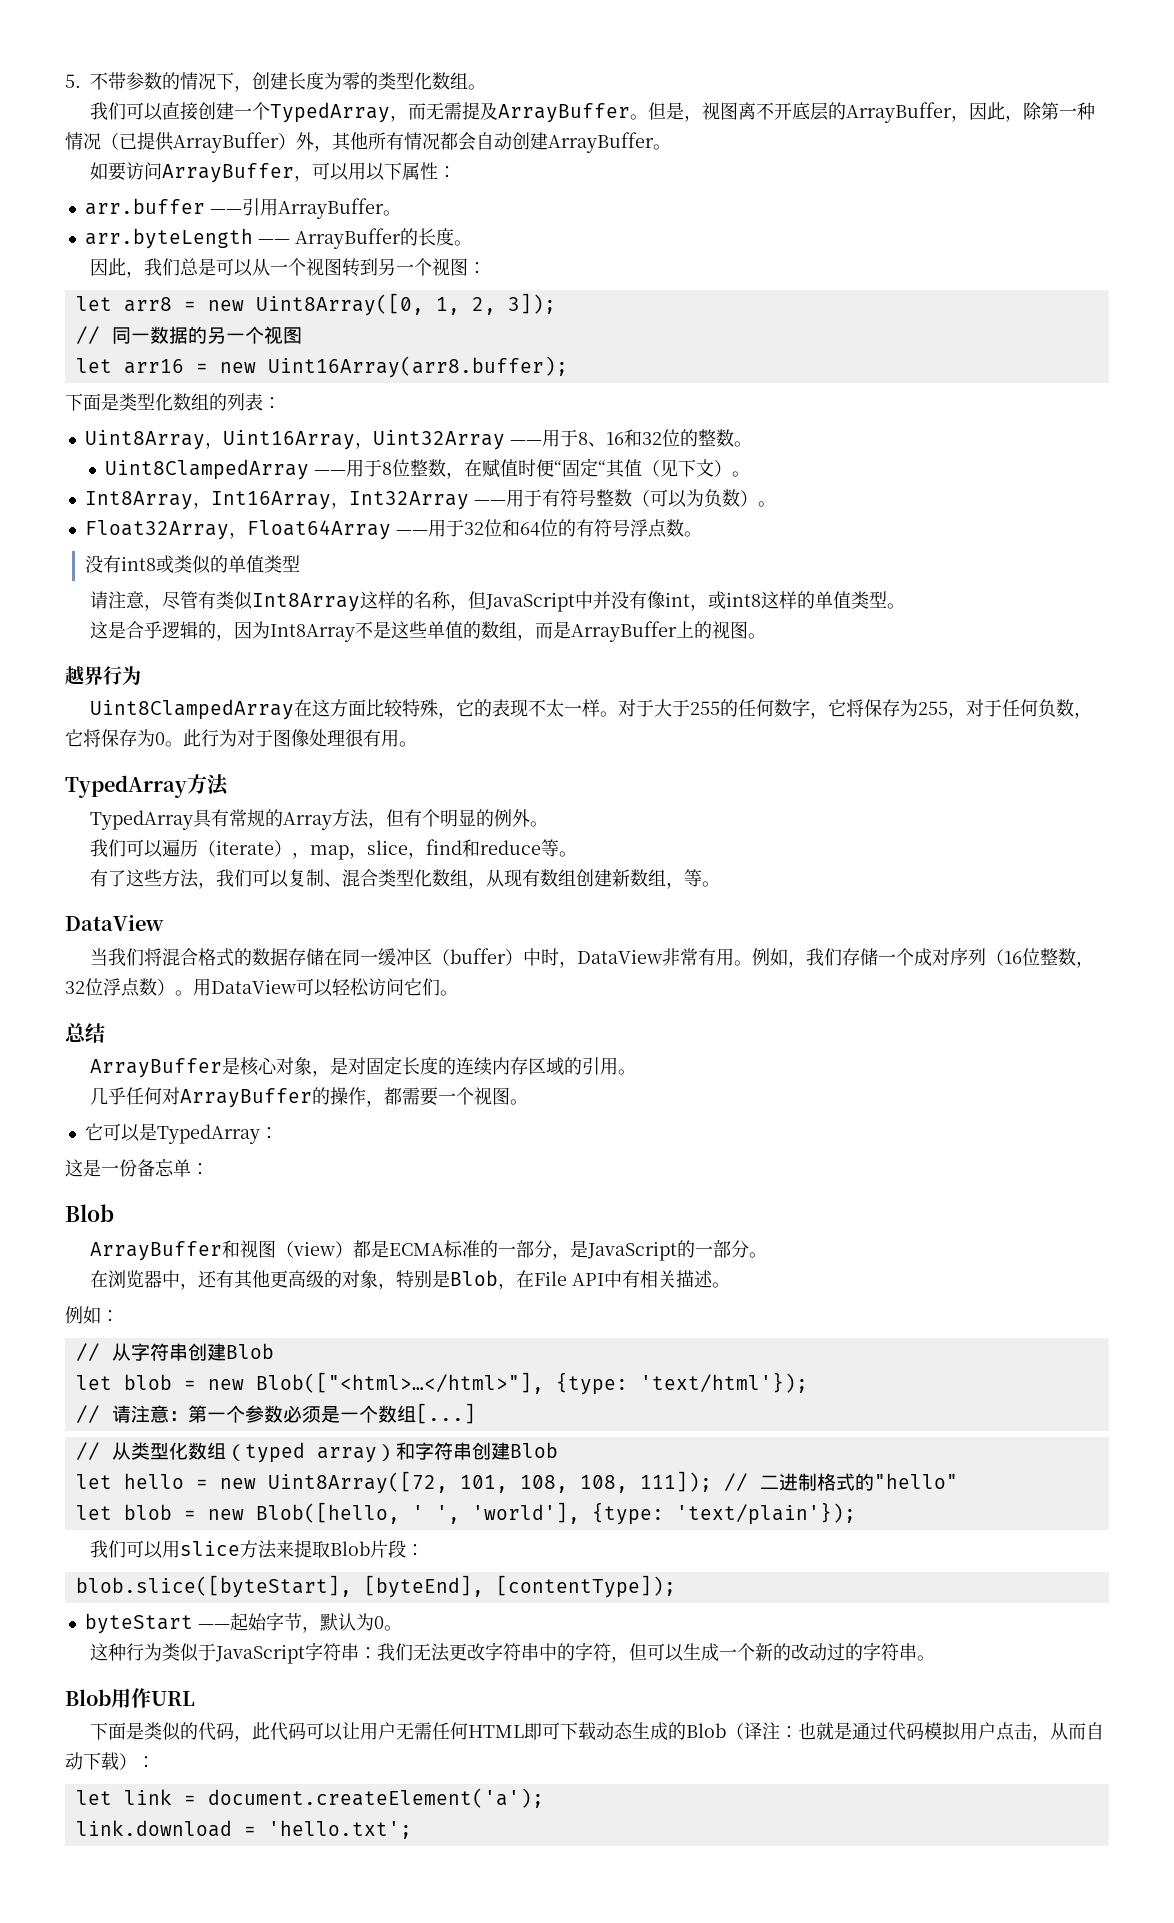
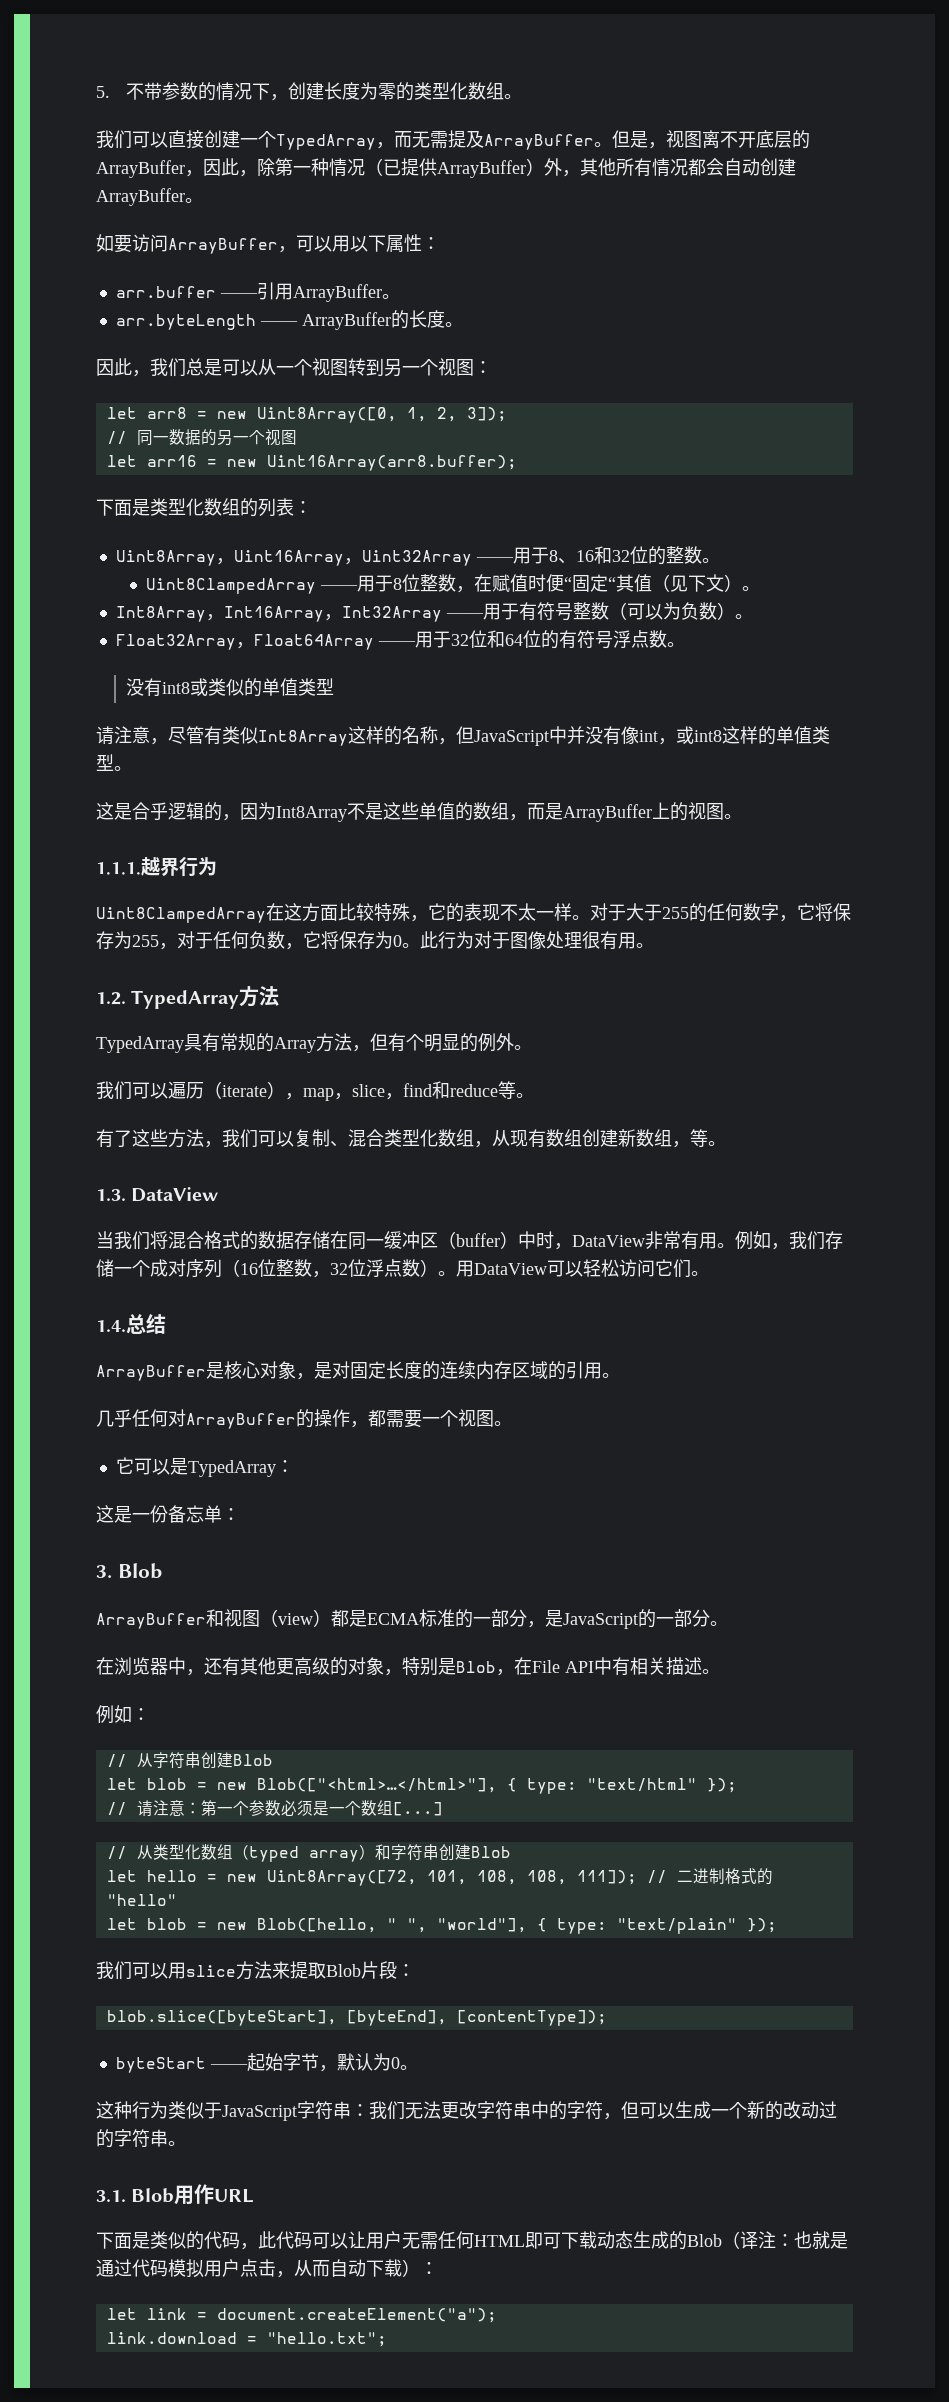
(767, 636) none -> [96,862,141,875] 1.1.1.
(417, 744) none -> [96,992,126,1005] 1.2.
(721, 884) none -> [96,1189,126,1201] 1.3.
(458, 993) none -> [96,1320,126,1332] 1.4.
(209, 1169) none -> [96,1565,112,1578] 3.
[555,1372,808,1395] {type: 'text/html'}); -> [506,1778,737,1794] { type: "text/html" });
[411,1502,856,1525] ' ', 'world'], {type: 'text/plain'}); -> [386,1918,777,1934] " ", "world"], { type: "text/plain" });
(936, 1658) none -> [96,2190,126,2202] 3.1.
[207,1788,544,1808] document.createElement('a'); -> [216,2308,497,2323] document.createElement("a");
[267,1820,412,1839] 'hello.txt'; -> [266,2332,387,2347] "hello.txt";

